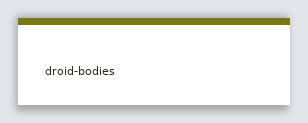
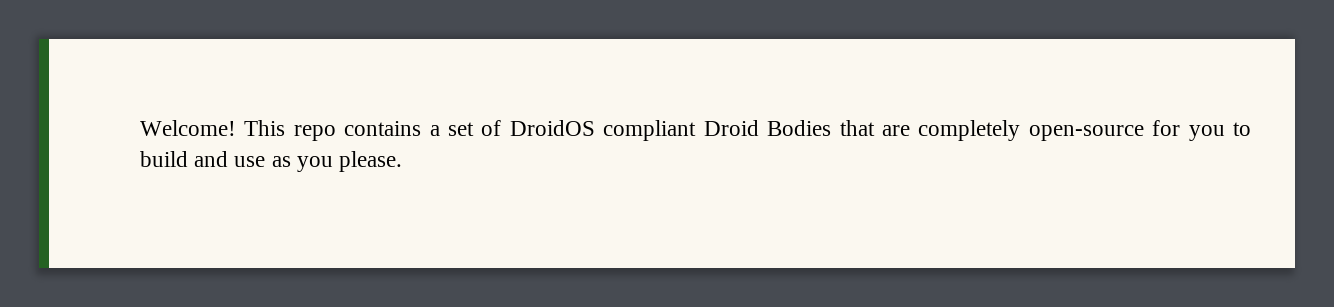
[45,66,115,75] droid-bodies -> [140,120,1251,141] [140,151,403,172] Welcome! This repo contains a set of DroidOS compliant Droid Bodies that are completely open-source for you to build and use as you please.

